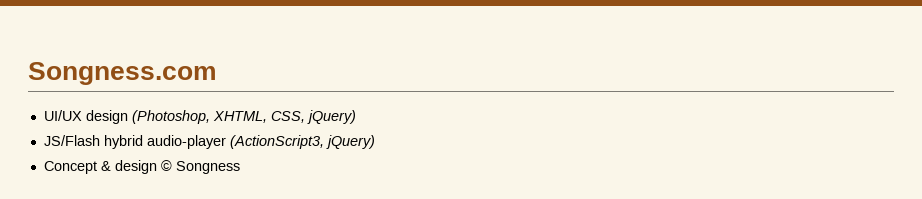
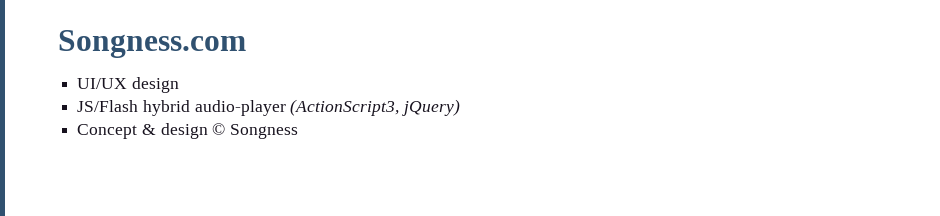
[131,110,356,124] (Photoshop, XHTML, CSS, jQuery) -> (179, 85) none

